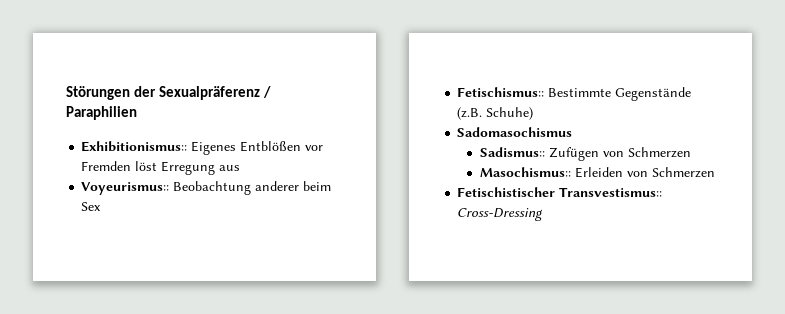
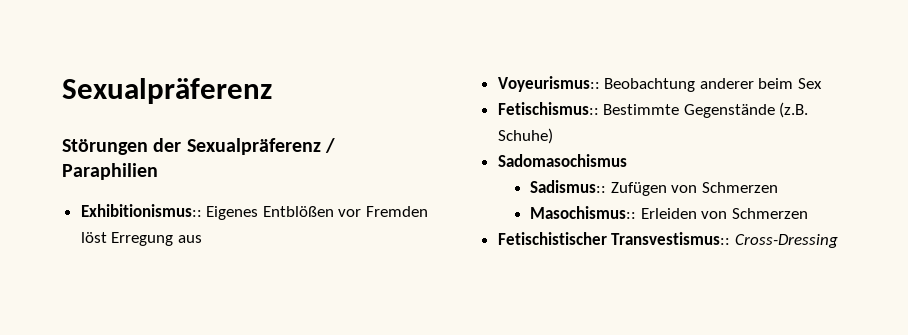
(66, 93) none -> [62,78,272,104] Sexualpräferenz //

